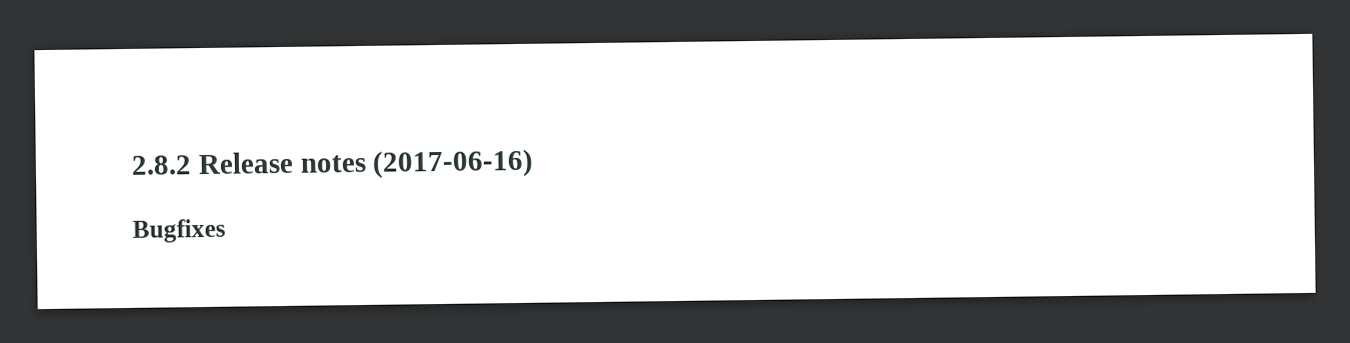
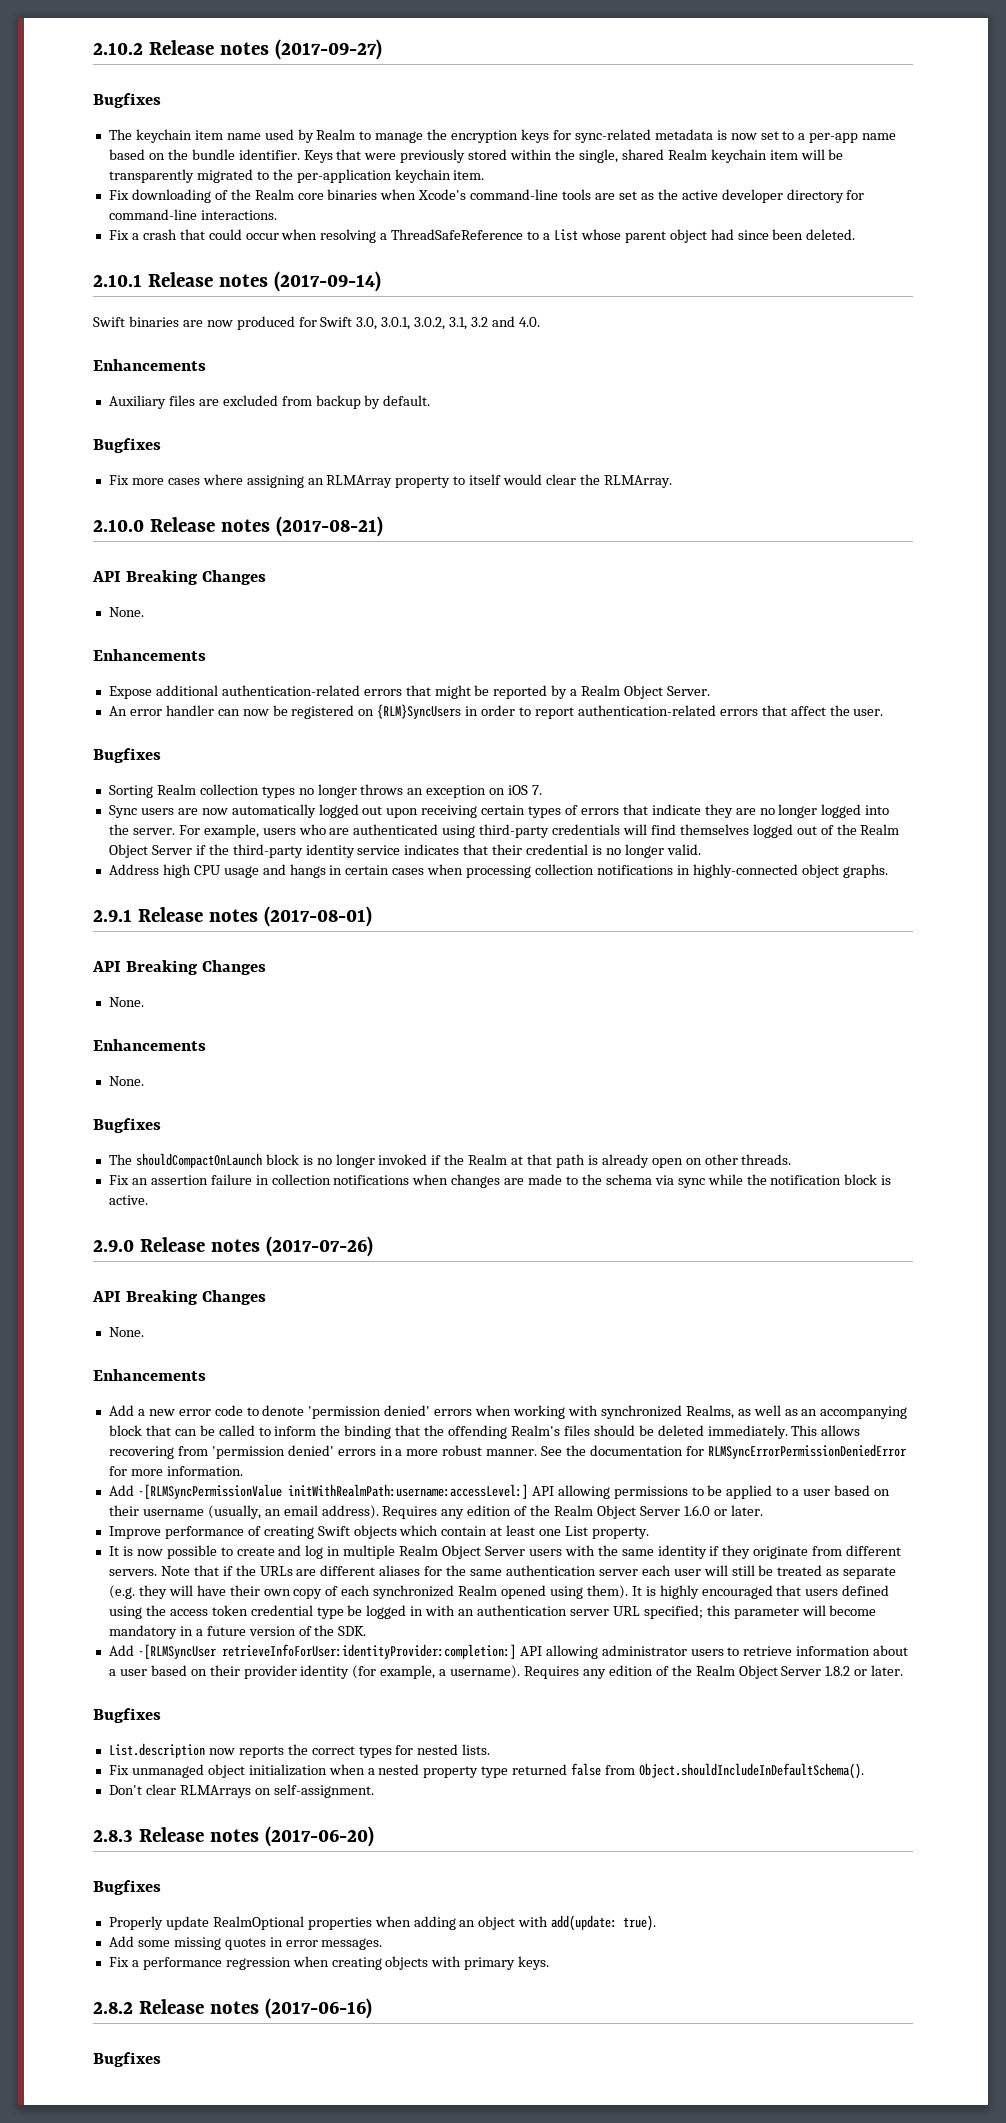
(131, 165) none -> [93,39,382,60] [93,93,161,108] [108,129,897,143] [108,149,844,163] [108,169,485,183] [108,189,865,203] [108,209,277,220] [108,229,856,243] [93,271,381,292] [93,316,540,330] [93,359,206,371] [108,395,431,409] [93,438,161,453] [108,474,672,488] [93,516,383,537] [92,570,266,585] [108,607,144,617] [93,649,206,661] [108,685,710,699] [108,704,884,719] [93,748,161,763] [108,784,543,798] [108,804,890,818] [108,824,900,838] [108,844,701,858] [108,864,888,878] [93,906,372,927] [92,960,266,975] [108,997,144,1007] [93,1039,206,1051] [108,1076,144,1086] [93,1118,161,1133] [108,1153,792,1168] [108,1174,892,1188] [108,1195,148,1205] [93,1236,373,1257] [92,1290,266,1305] [108,1327,144,1337] [93,1369,206,1381] [108,1405,908,1419] [108,1425,861,1439] [108,1444,906,1459] [108,1466,243,1476] [108,1484,890,1499] [108,1505,763,1519] [108,1525,649,1539] [108,1545,902,1559] [108,1565,897,1579] [108,1585,890,1599] [108,1605,877,1619] [108,1625,367,1639] [108,1644,909,1659] [108,1665,904,1679] [93,1708,161,1723] [108,1743,491,1758] [108,1763,864,1779] [108,1784,374,1798] [93,1826,374,1847] [93,1880,161,1895] [108,1915,657,1931] [108,1936,383,1950] [108,1956,550,1970] 2.10.2 Release notes (2017-09-27) // Bugfixes // The keychain item name used by Realm to manage the encryption keys for sync-related metadata is now set to a per-app name based on the bundle identifier. Keys that were previously stored within the single, shared Realm keychain item will be transparently migrated to the per-application keychain item. // Fix downloading of the Realm core binaries when Xcode's command-line tools are set as the active developer directory for command-line interactions. // Fix a crash that could occur when resolving a ThreadSafeReference to a List whose parent object had since been deleted. // 2.10.1 Release notes (2017-09-14) // Swift binaries are now produced for Swift 3.0, 3.0.1, 3.0.2, 3.1, 3.2 and 4.0. // Enhancements // Auxiliary files are excluded from backup by default. // Bugfixes // Fix more cases where assigning an RLMArray property to itself would clear the RLMArray. // 2.10.0 Release notes (2017-08-21) // API Breaking Changes // None. // Enhancements // Expose additional authentication-related errors that might be reported by a Realm Object Server. // An error handler can now be registered on {RLM}SyncUsers in order to report authentication-related errors that affect the user. // Bugfixes // Sorting Realm collection types no longer throws an exception on iOS 7. // Sync users are now automatically logged out upon receiving certain types of errors that indicate they are no longer logged into the server. For example, users who are authenticated using third-party credentials will find themselves logged out of the Realm Object Server if the third-party identity service indicates that their credential is no longer valid. // Address high CPU usage and hangs in certain cases when processing collection notifications in highly-connected object graphs. // 2.9.1 Release notes (2017-08-01) // API Breaking Changes // None. // Enhancements // None. // Bugfixes // The shouldCompactOnLaunch block is no longer invoked if the Realm at that path is already open on other threads. // Fix an assertion failure in collection notifications when changes are made to the schema via sync while the notification block is active. // 2.9.0 Release notes (2017-07-26) // API Breaking Changes // None. // Enhancements // Add a new error code to denote 'permission denied' errors when working with synchronized Realms, as well as an accompanying block that can be called to inform the binding that the offending Realm's files should be deleted immediately. This allows recovering from 'permission denied' errors in a more robust manner. See the documentation for RLMSyncErrorPermissionDeniedError for more information. // Add -[RLMSyncPermissionValue initWithRealmPath:username:accessLevel:] API allowing permissions to be applied to a user based on their username (usually, an email address). Requires any edition of the Realm Object Server 1.6.0 or later. // Improve performance of creating Swift objects which contain at least one List property. // It is now possible to create and log in multiple Realm Object Server users with the same identity if they originate from different servers. Note that if the URLs are different aliases for the same authentication server each user will still be treated as separate (e.g. they will have their own copy of each synchronized Realm opened using them). It is highly encouraged that users defined using the access token credential type be logged in with an authentication server URL specified; this parameter will become mandatory in a future version of the SDK. // Add -[RLMSyncUser retrieveInfoForUser:identityProvider:completion:] API allowing administrator users to retrieve information about a user based on their provider identity (for example, a username). Requires any edition of the Realm Object Server 1.8.2 or later. // Bugfixes // List.description now reports the correct types for nested lists. // Fix unmanaged object initialization when a nested property type returned false from Object.shouldIncludeInDefaultSchema(). // Don't clear RLMArrays on self-assignment. // 2.8.3 Release notes (2017-06-20) // Bugfixes // Properly update RealmOptional properties when adding an object with add(update: true). // Add some missing quotes in error messages. // Fix a performance regression when creating objects with primary keys. //

